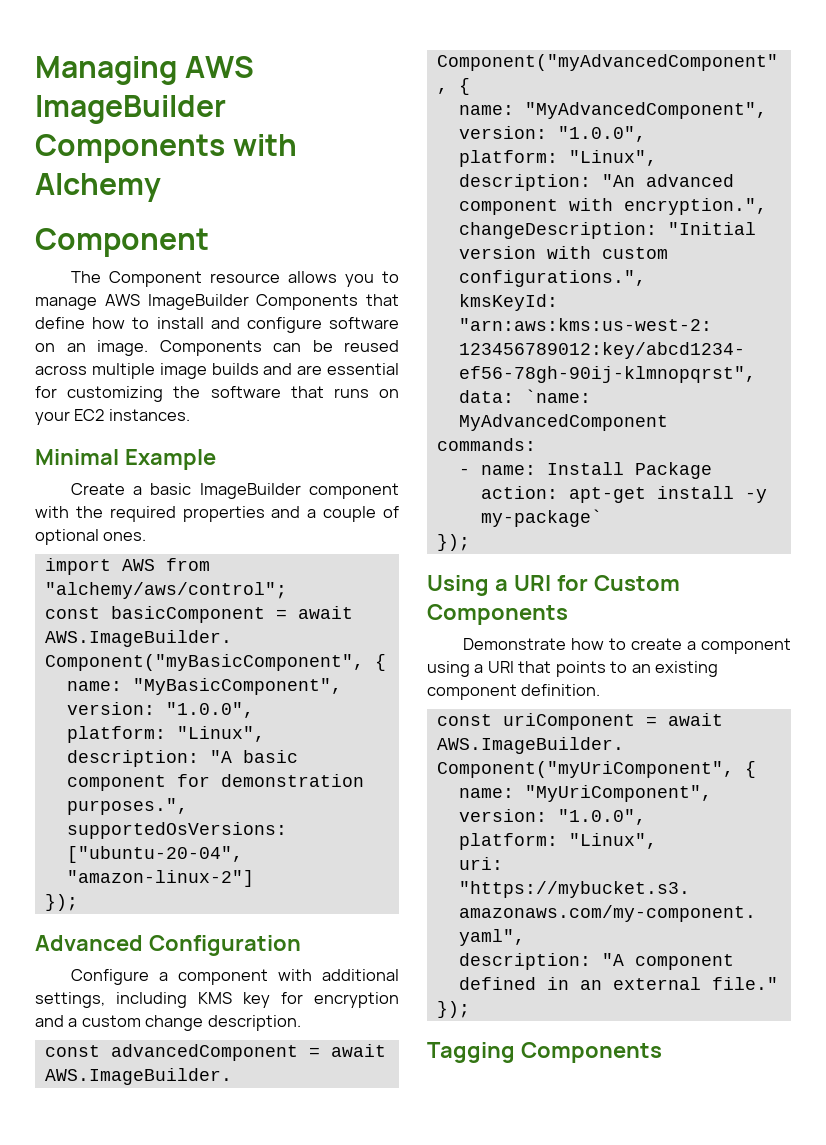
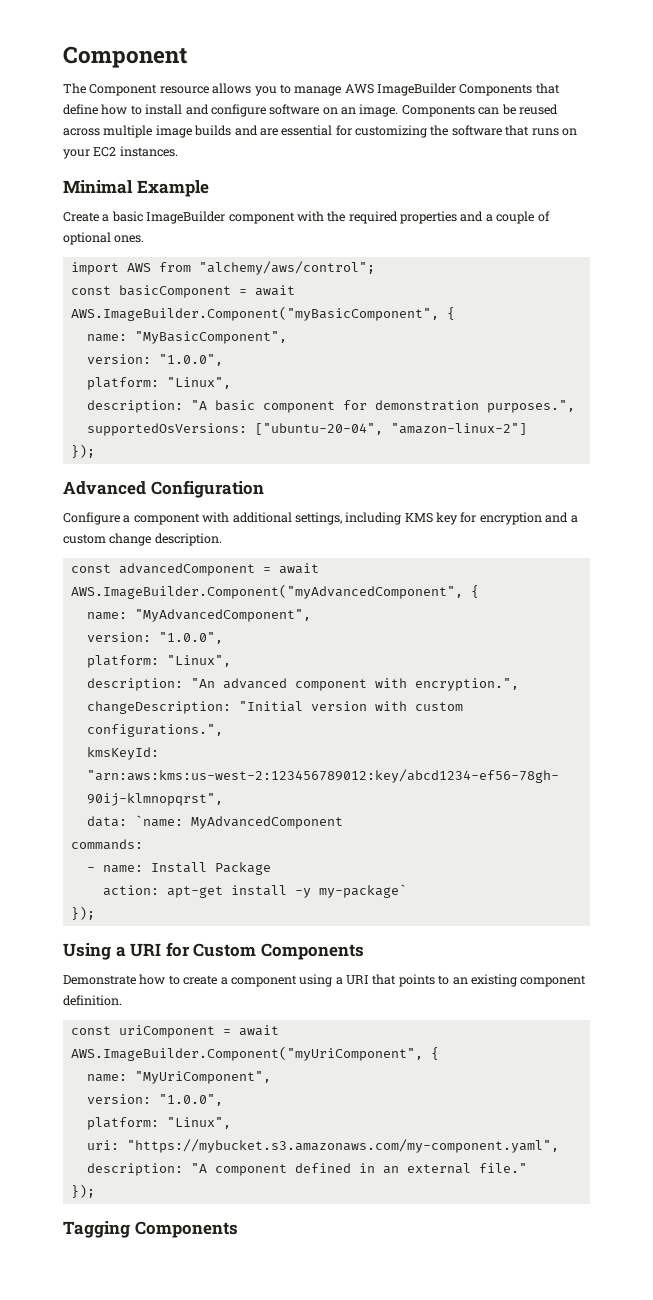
[35,56,255,85] [35,95,226,124] [35,134,298,163] [35,173,161,202] Managing AWS ImageBuilder Components with Alchemy // -> (63, 57) none

